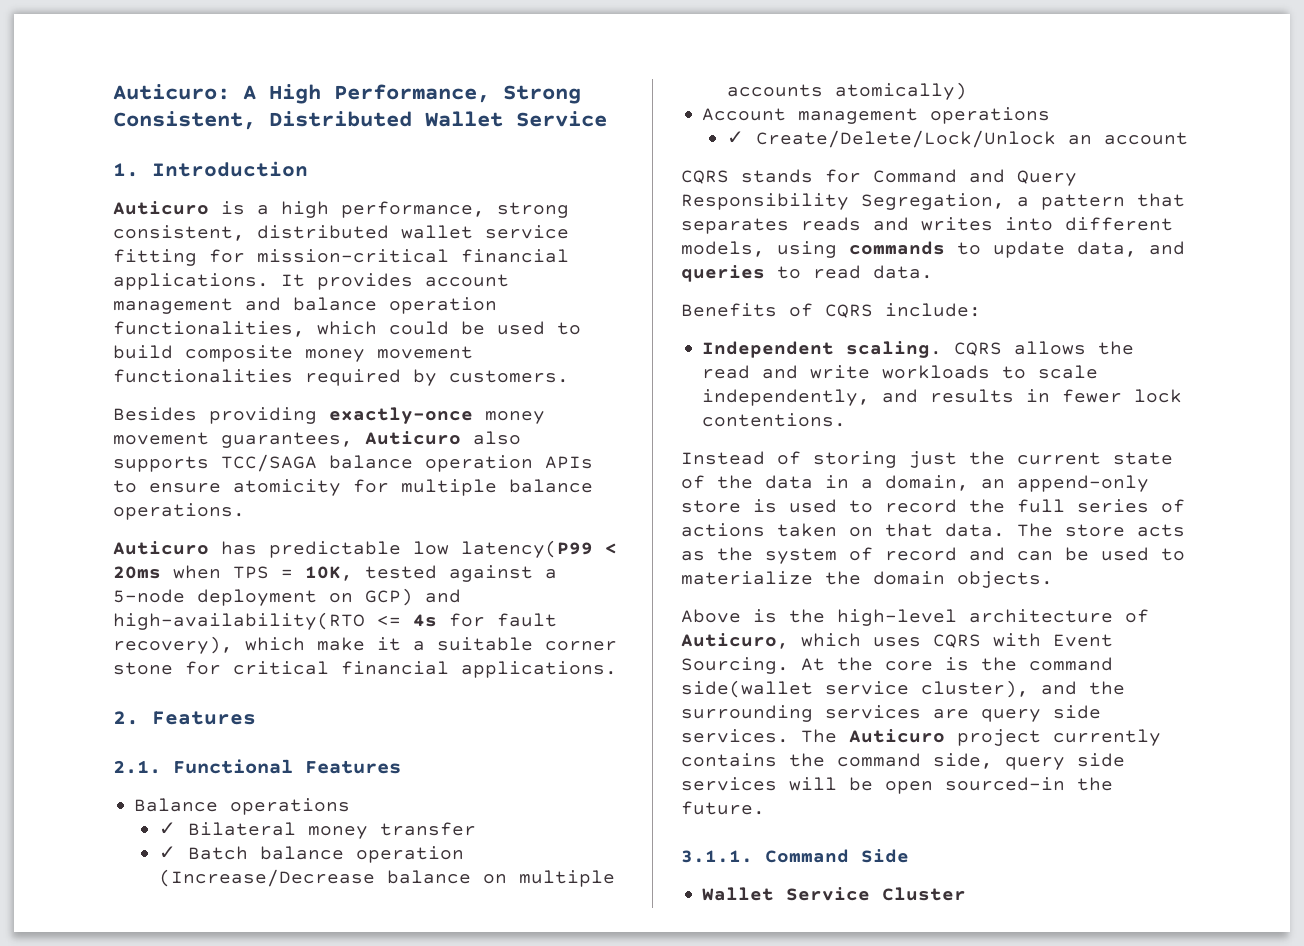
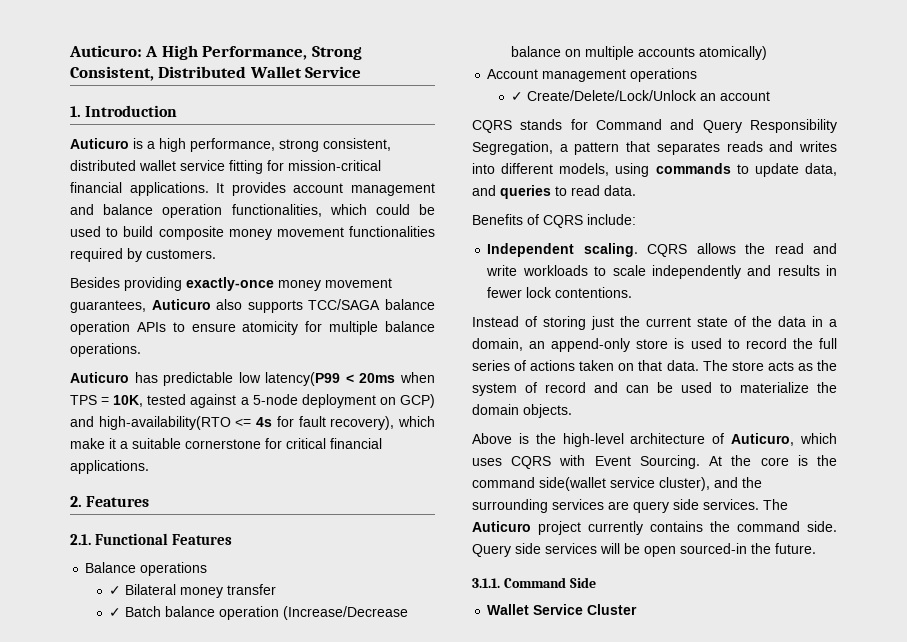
[545,641,617,651] [113,662,173,675] corner stone -> [185,439,261,449] cornerstone
[702,389,871,406] independently, -> [651,265,741,279] independently
[933,753,1065,770] side, query -> [807,521,837,532] [472,544,511,557] side. Query

